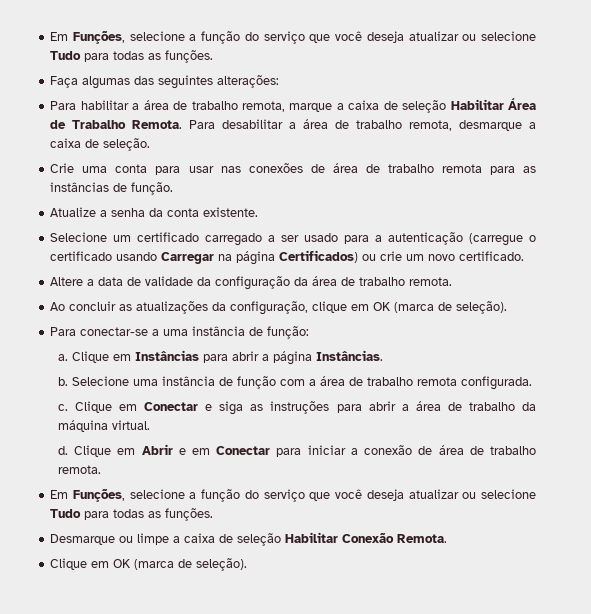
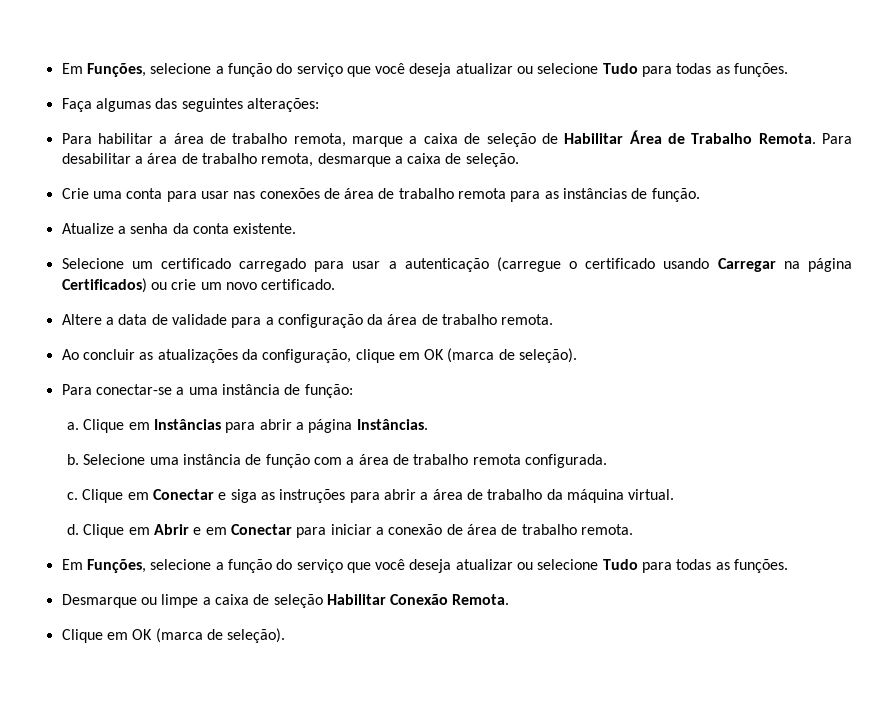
(447, 106) none -> [541,133,558,144] de
[268,233,370,244] a ser usado para -> [314,261,381,272] para usar
[197,277,212,286] da -> [231,317,274,328] para a

